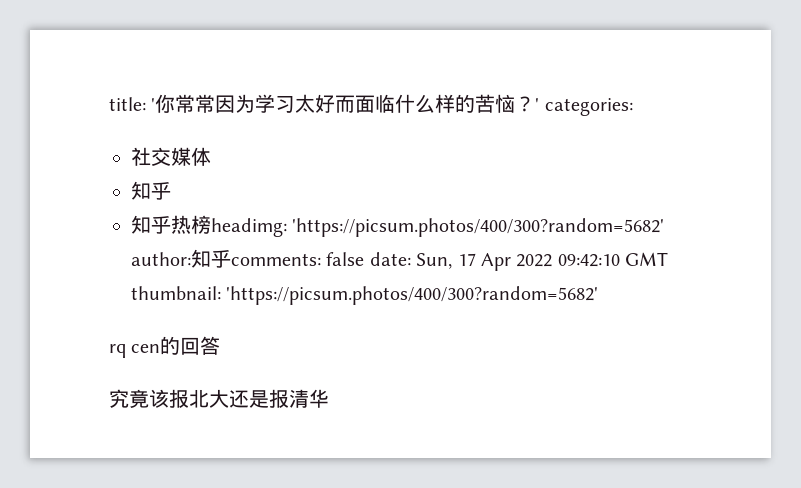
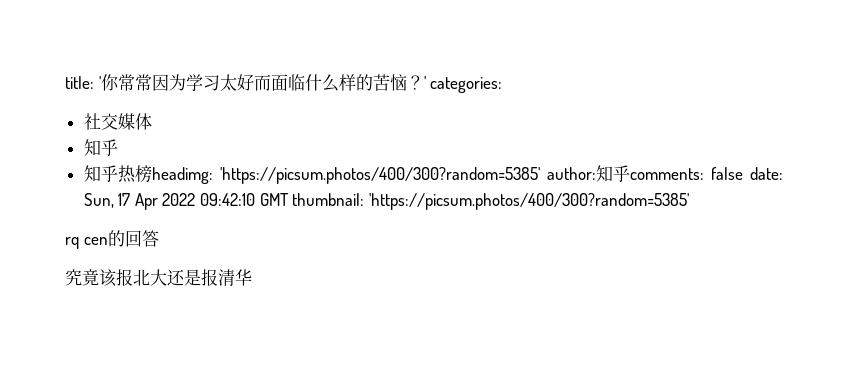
[292,218,665,237] 'https://picsum.photos/400/300?random=5682' -> [219,167,540,184] 'https://picsum.photos/400/300?random=5385'
[226,286,599,305] 'https://picsum.photos/400/300?random=5682' -> [368,193,689,210] 'https://picsum.photos/400/300?random=5385'

